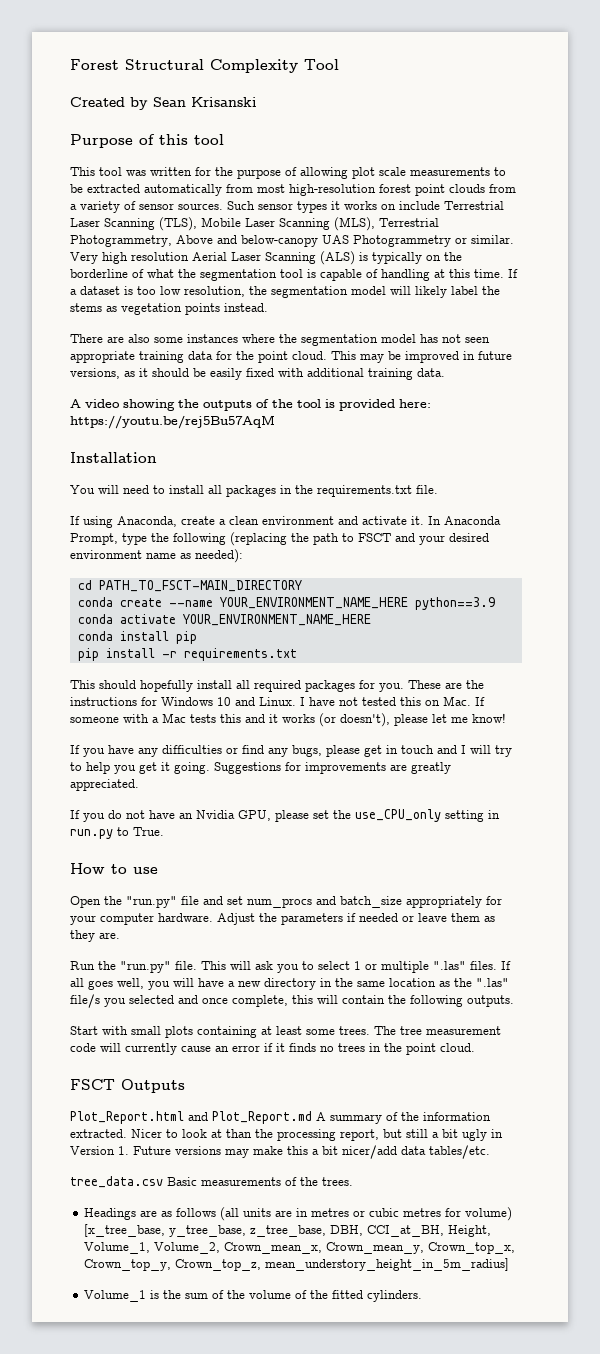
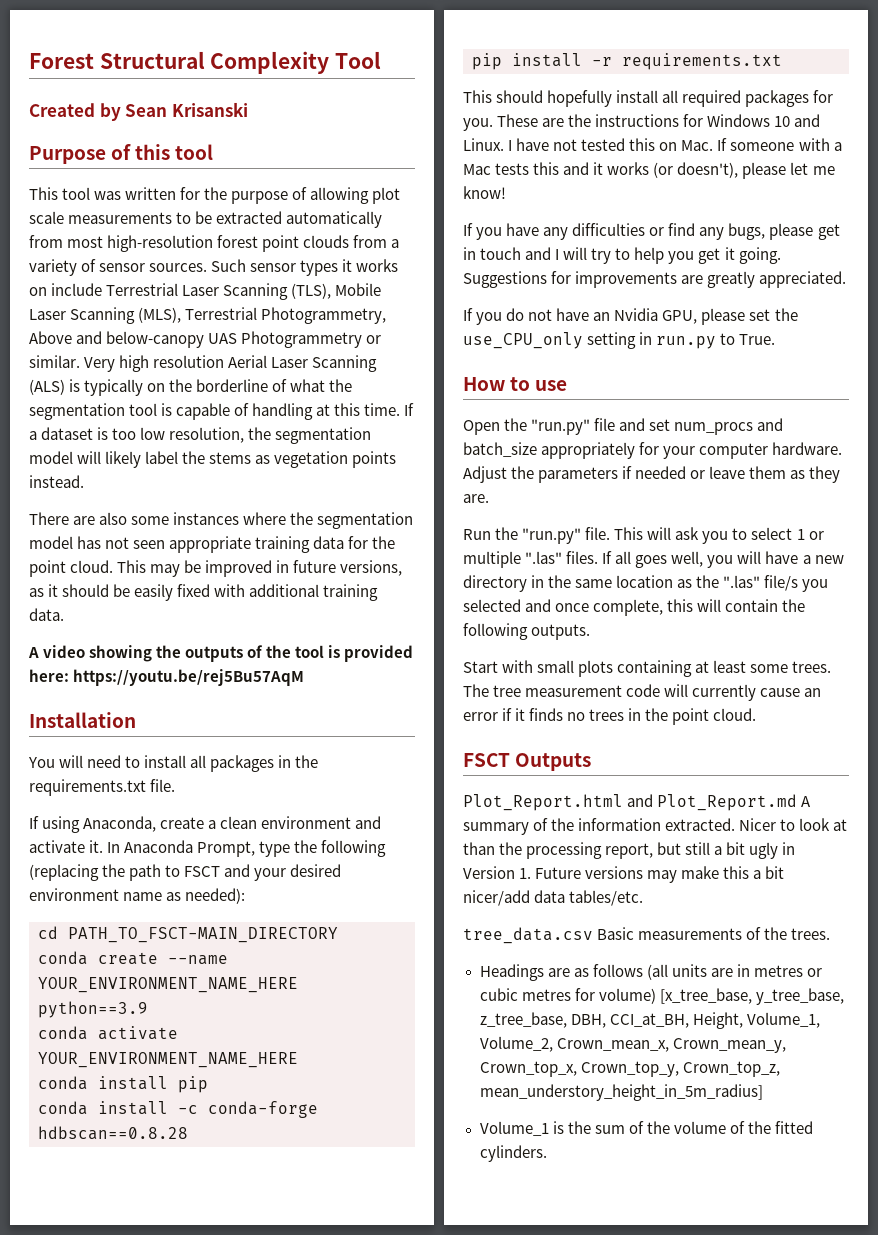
(197, 637) none -> [38,1101,318,1118] [38,1126,188,1140] // conda install -c conda-forge hdbscan==0.8.28

